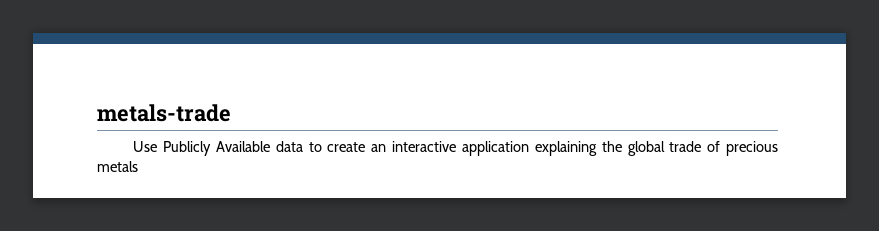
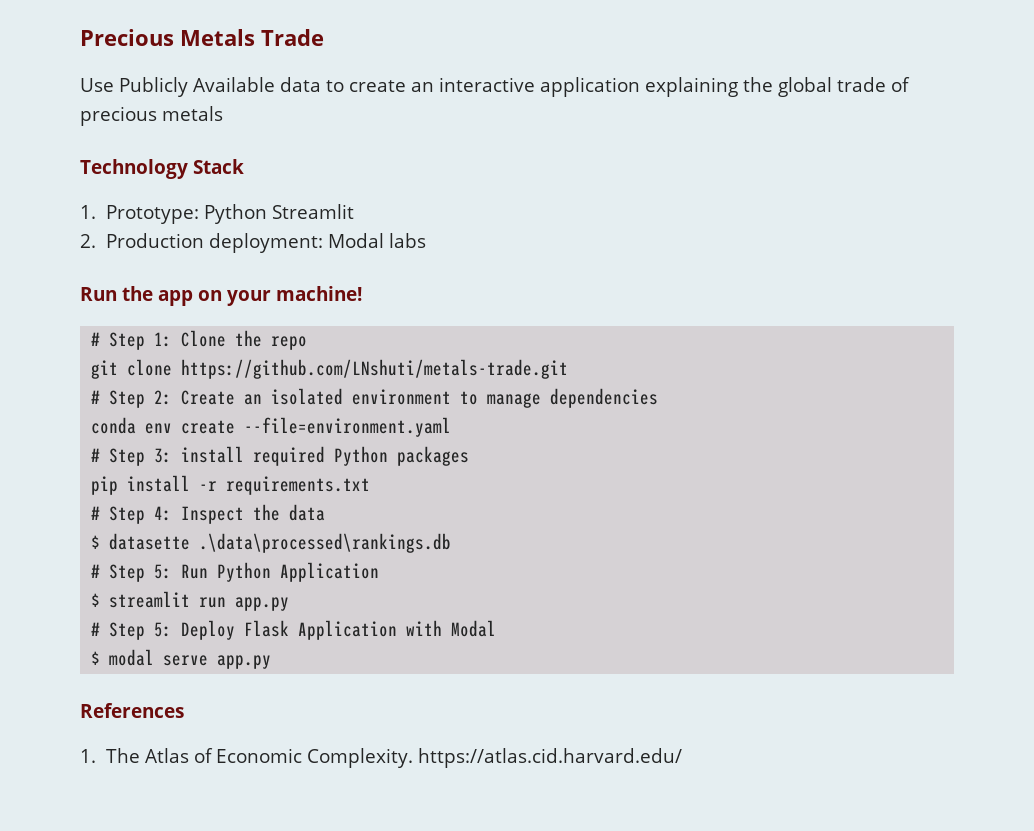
[97,104,231,122] metals-trade -> [80,29,324,46] Precious Metals Trade
(138, 166) none -> [80,159,244,179] [80,204,354,224] [80,233,426,253] [80,286,362,306] [91,330,308,350] [91,359,569,379] [91,388,659,408] [91,417,452,437] [91,446,470,466] [91,475,371,495] [91,504,326,524] [91,533,452,553] [91,562,380,582] [91,591,290,611] [91,620,497,640] [91,649,272,669] [80,703,184,718] [80,748,682,768] // Technology Stack // 1. Prototype: Python Streamlit // 2. Production deployment: Modal labs // Run the app on your machine! // # Step 1: Clone the repo // git clone https://github.com/LNshuti/metals-trade.git // # Step 2: Create an isolated environment to manage dependencies // conda env create --file=environment.yaml // # Step 3: install required Python packages // pip install -r requirements.txt // # Step 4: Inspect the data // $ datasette .\data\processed\rankings.db // # Step 5: Run Python Application // $ streamlit run app.py // # Step 5: Deploy Flask Application with Modal // $ modal serve app.py // References // 1. The Atlas of Economic Complexity. https://atlas.cid.harvard.edu/

